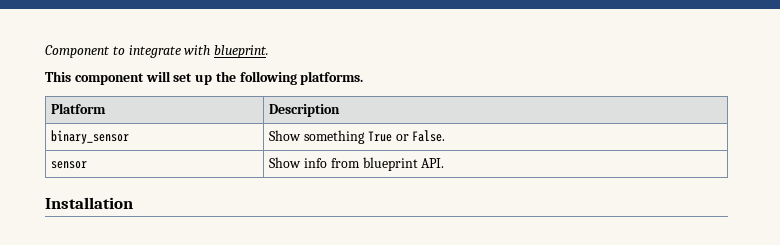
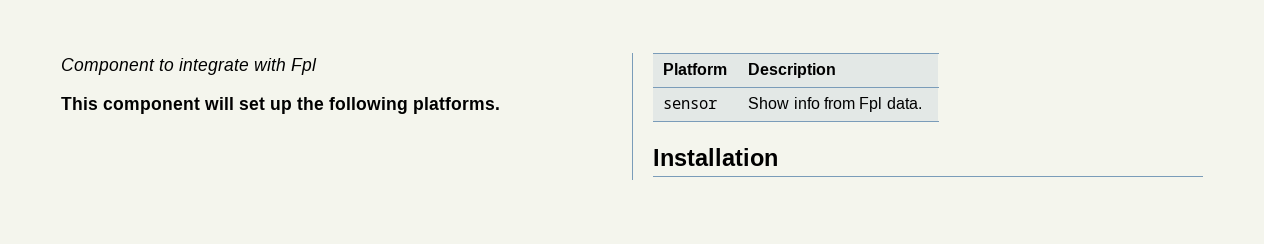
[214,45,270,58] blueprint. -> [291,58,317,75] Fpl
[51,130,130,144] [269,130,446,144] // binary_sensor | Show something True or False. -> (837, 70) none
[362,157,445,171] blueprint API. -> [859,97,922,112] Fpl data.

